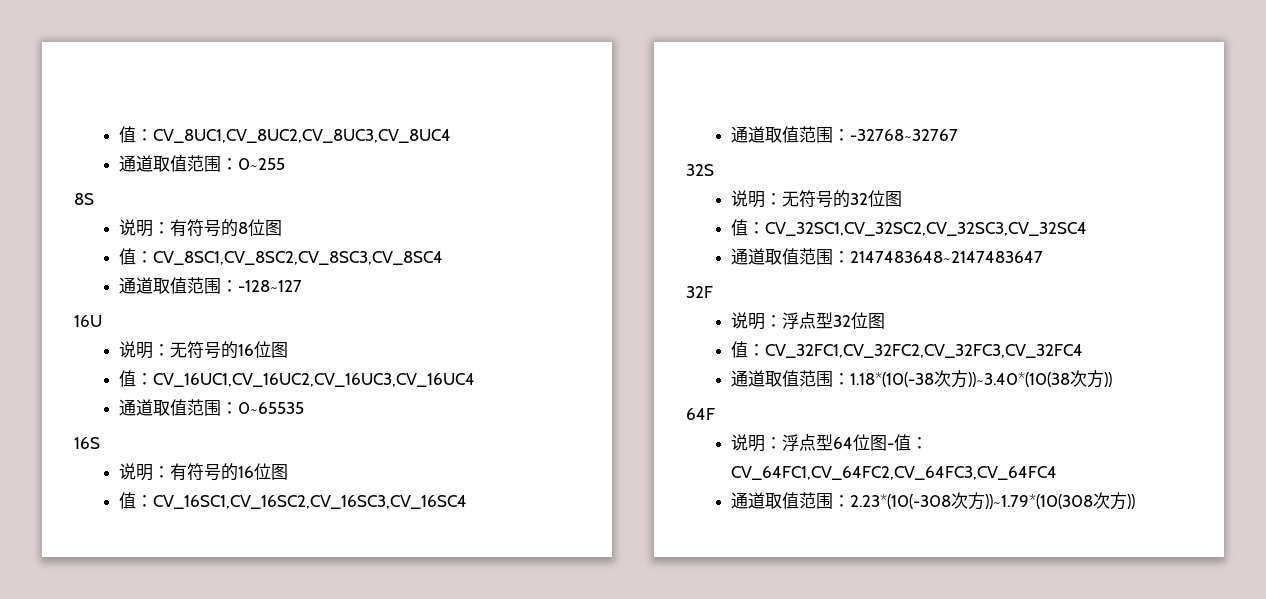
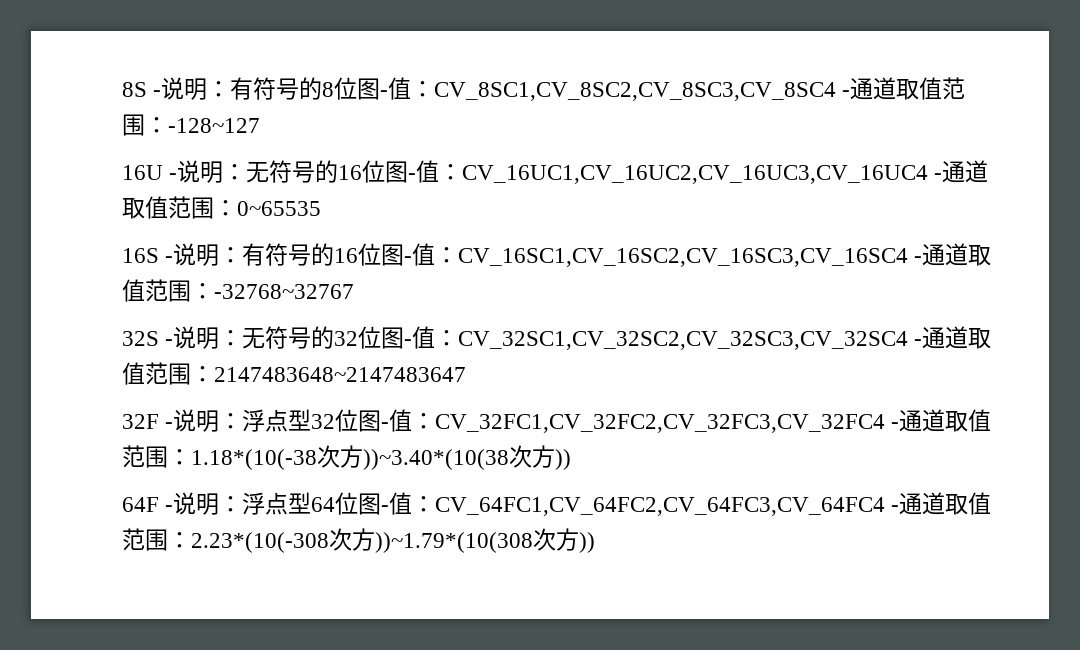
[118,126,451,143] [118,155,285,172] 值：CV_8UC1,CV_8UC2,CV_8UC3,CV_8UC4 // 通道取值范围：0~255 // -> (122, 89) none
(94, 199) // -> [153,90,162,97] -
(282, 228) // -> [380,90,389,97] -
(443, 258) // -> [842,90,851,97] -
(102, 321) // -> [169,173,178,180] -
(288, 350) // -> [408,173,417,180] -
(475, 380) // -> [934,173,943,180] -
(100, 443) // -> [165,256,174,263] -
(288, 472) // -> [404,256,413,263] -
(467, 502) // -> [914,256,923,263] -
(714, 170) // -> [165,339,174,346] -
(902, 199) // -> [404,339,413,346] -
(1087, 229) // -> [914,339,923,346] -
(713, 292) // -> [165,422,174,429] -
(885, 321) // -> [381,422,390,429] -
(1083, 351) // -> [891,422,900,429] -
(715, 414) // -> [165,505,174,512] -
(1057, 473) // -> [891,505,900,512] -

